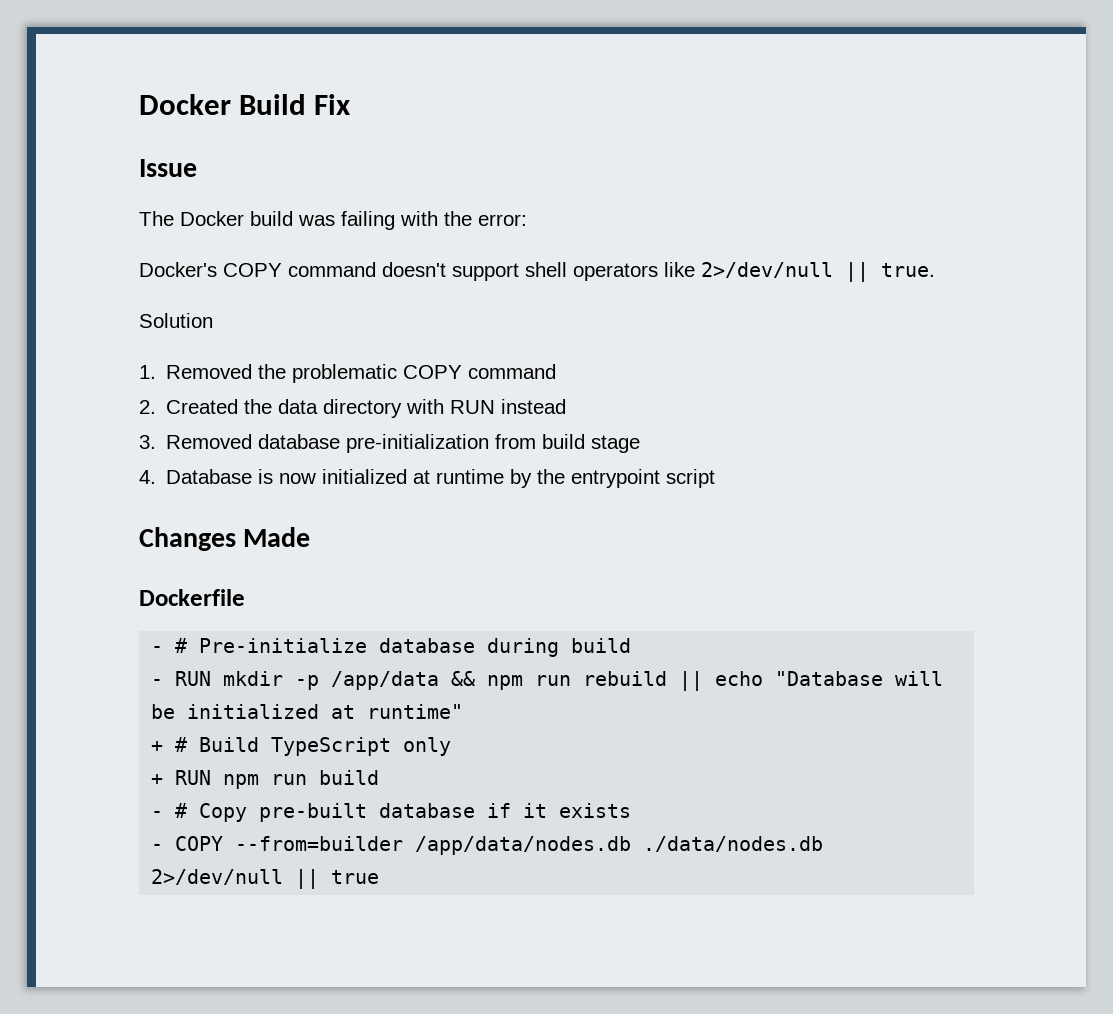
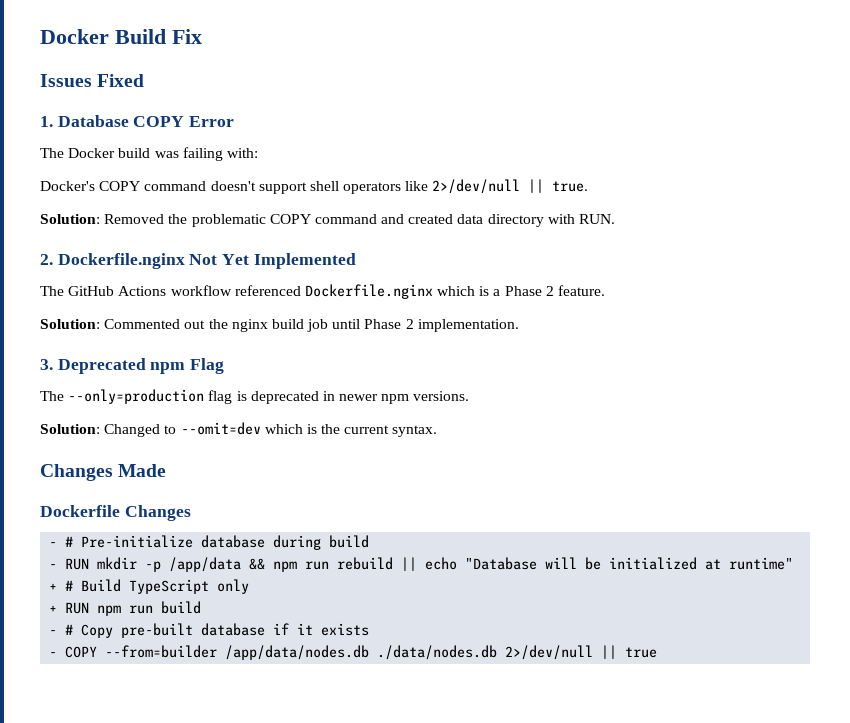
[139,159,197,177] Issue -> [40,74,145,87] [40,115,235,127] Issues Fixed // 1. Database COPY Error
[400,211,527,226] with the error: -> [226,148,258,158] with:
[139,313,213,328] [139,365,156,379] Solution // 1. -> [40,214,100,224] Solution:
[139,399,567,418] [139,434,641,453] [139,469,716,488] // 2. Created the data directory with RUN instead // 3. Removed database pre-initialization from build stage // 4. Database is now initialized at runtime by the entrypoint script -> [381,214,616,227] [40,253,356,269] [40,284,606,299] [40,319,519,332] [40,358,225,374] [40,389,470,404] [40,422,438,437] and created data directory with RUN. // 2. Dockerfile.nginx Not Yet Implemented // The GitHub Actions workflow referenced Dockerfile.nginx which is a Phase 2 feature. // Solution: Commented out the nginx build job until Phase 2 implementation. // 3. Deprecated npm Flag // The --only=production flag is deprecated in newer npm versions. // Solution: Changed to --omit=dev which is the current syntax.
(245, 597) none -> [124,505,191,521] Changes

